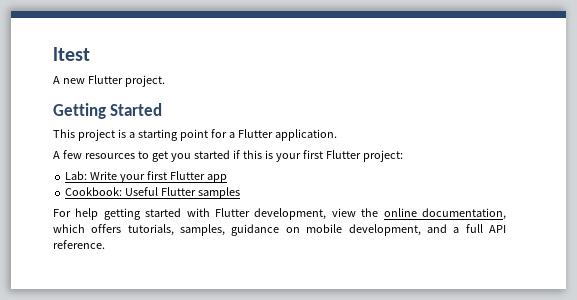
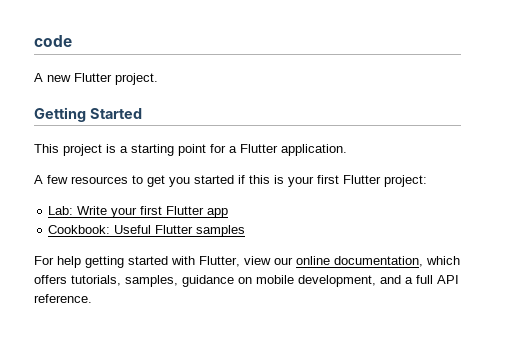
[53,47,90,61] ltest -> [34,35,72,47] code
[215,208,379,220] Flutter development, view the -> [199,256,293,267] Flutter, view our

